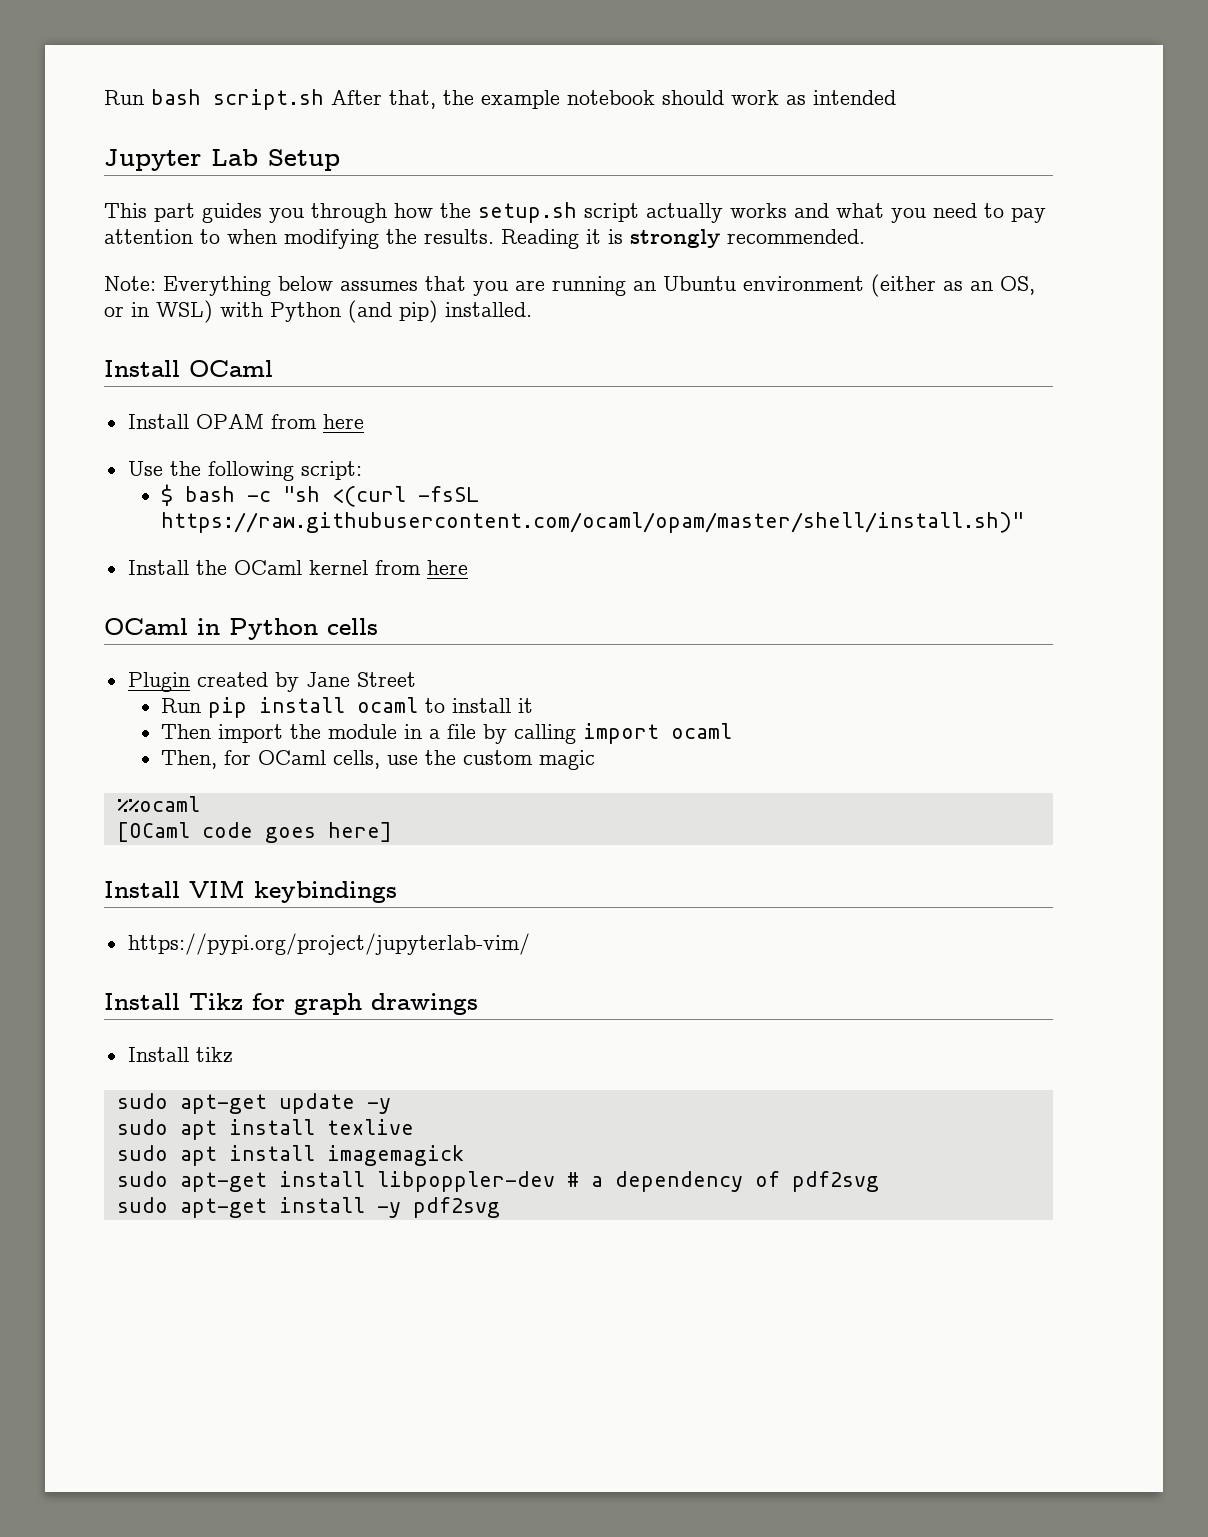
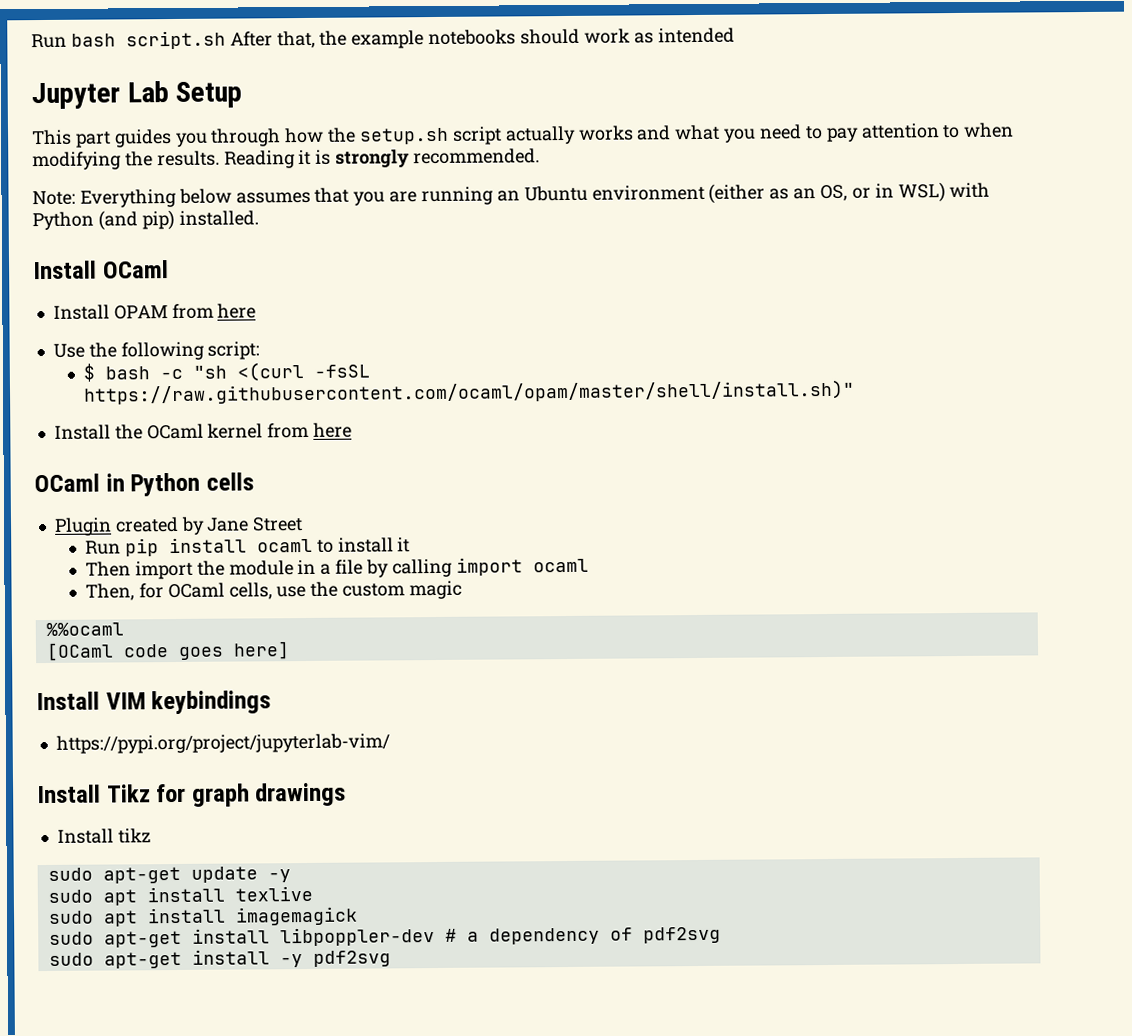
[567,90,655,105] notebook -> [428,29,517,46] notebooks

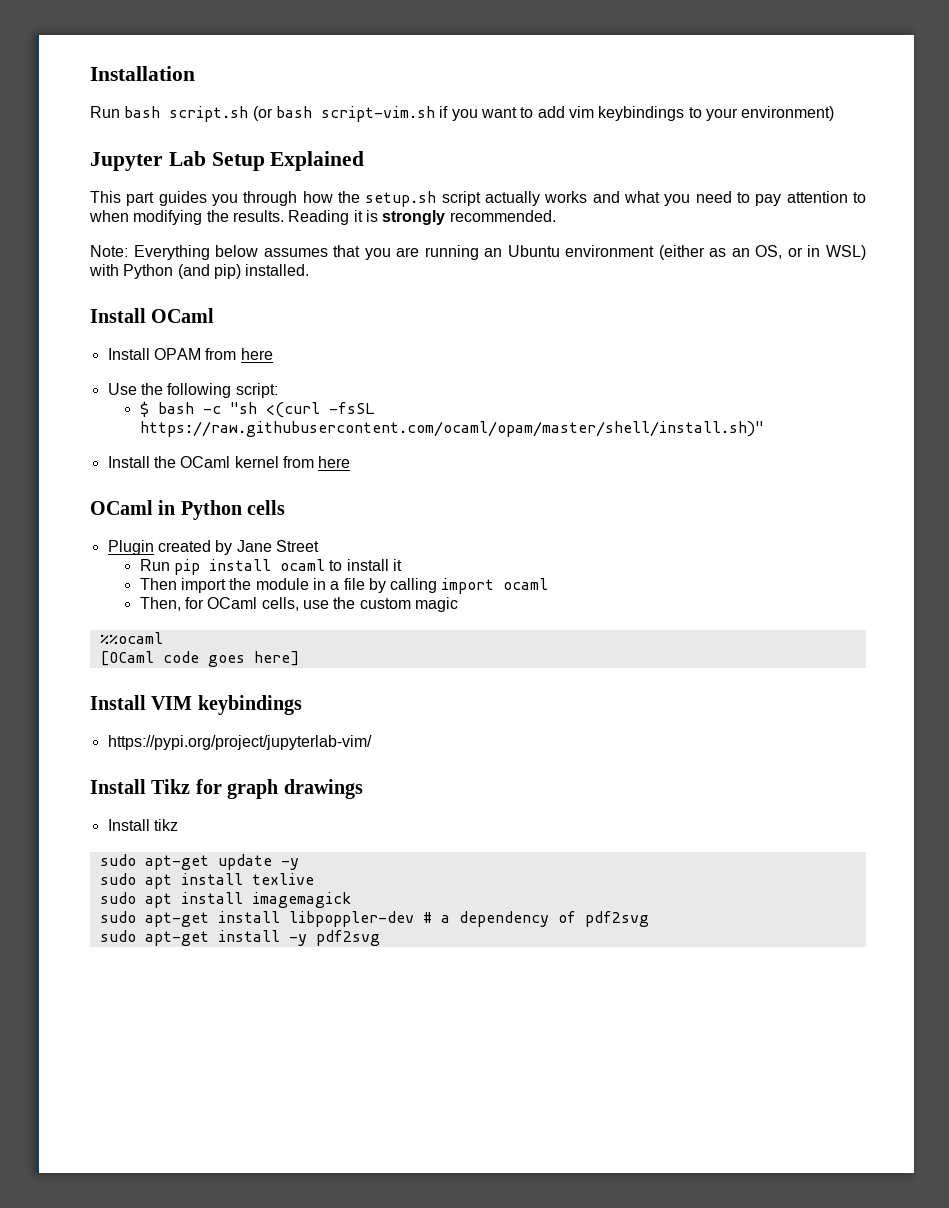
(31, 41) none -> [90,66,195,81] Installation //
[229,27,735,49] After that, the example notebooks should work as intended -> [252,106,835,122] (or bash script-vim.sh if you want to add vim keybindings to your environment)
(243, 94) none -> [270,151,365,171] Explained

